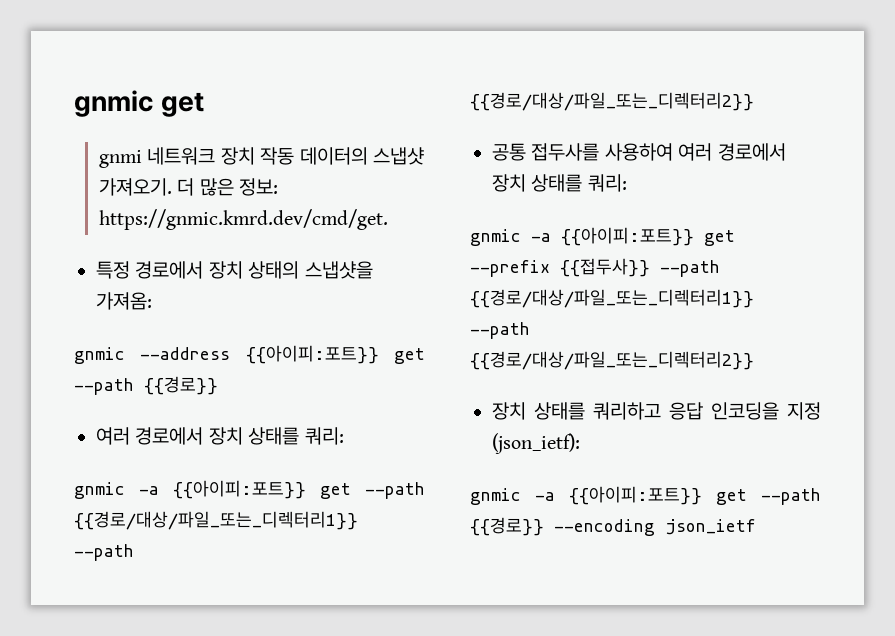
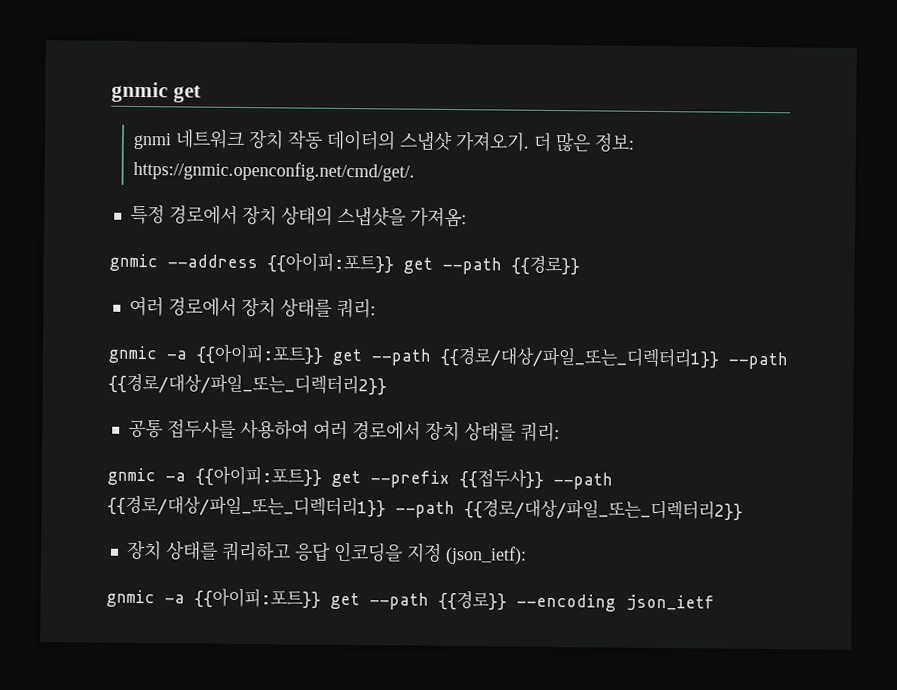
[98,209,388,230] https://gnmic.kmrd.dev/cmd/get. -> [133,160,416,182] https://gnmic.openconfig.net/cmd/get/.

